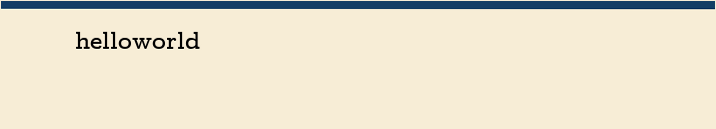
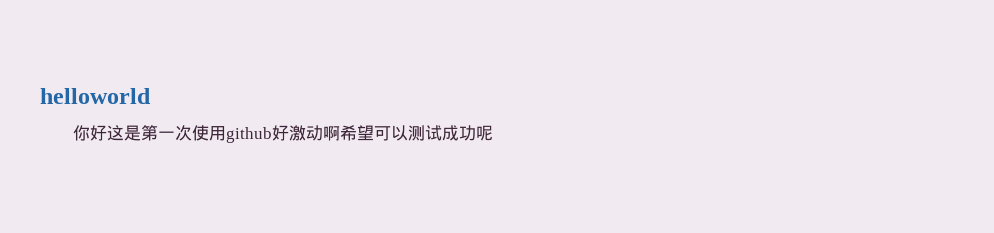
(201, 40) none -> [72,125,493,143] // 你好这是第一次使用github好激动啊希望可以测试成功呢

